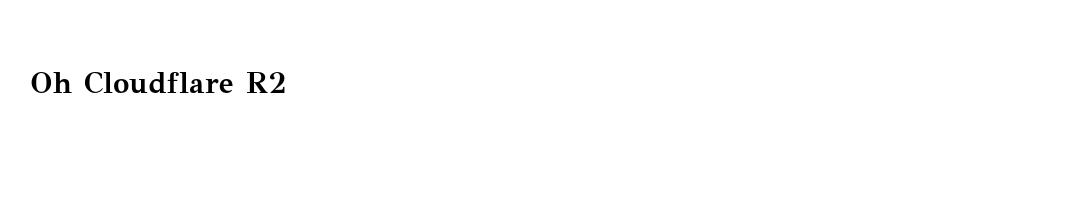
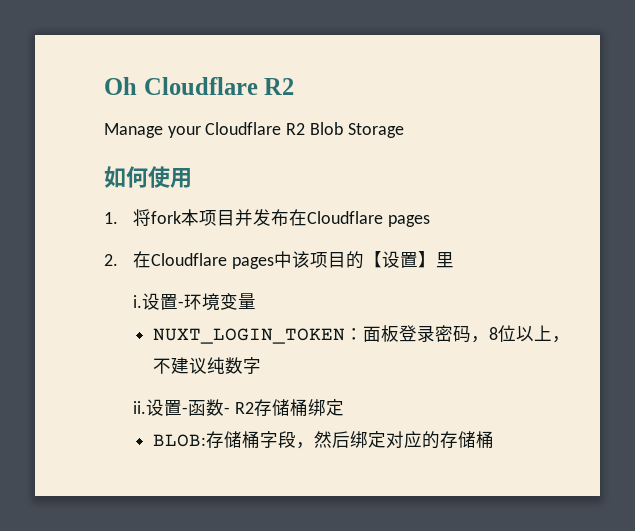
(287, 82) none -> [104,122,404,138] [104,166,192,188] [104,209,431,227] [104,251,455,269] [133,293,257,311] [152,325,570,344] [152,357,261,374] [133,399,345,416] [152,431,494,449] // Manage your Cloudflare R2 Blob Storage // 如何使用 // 1.将fork本项目并发布在Cloudflare pages // 2.在Cloudflare pages中该项目的【设置】里 // i.设置-环境变量 // NUXT_LOGIN_TOKEN：面板登录密码，8位以上，不建议纯数字 // ii.设置-函数- R2存储桶绑定 // BLOB:存储桶字段，然后绑定对应的存储桶

